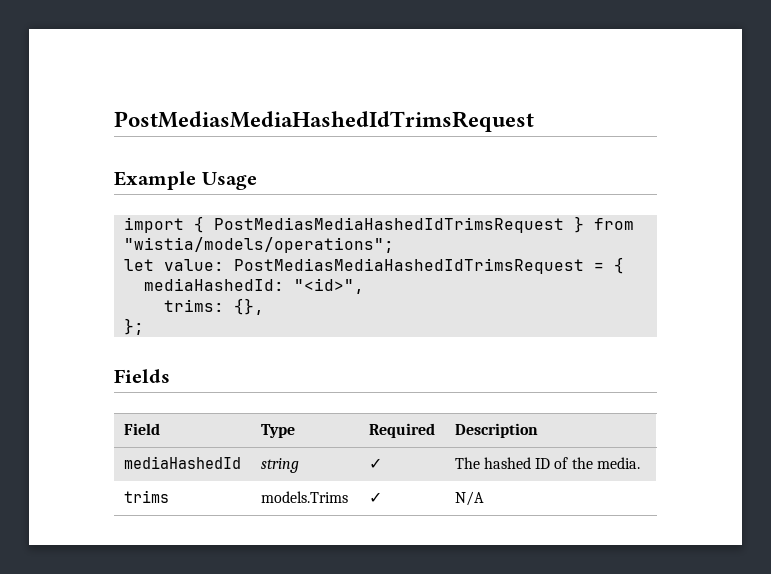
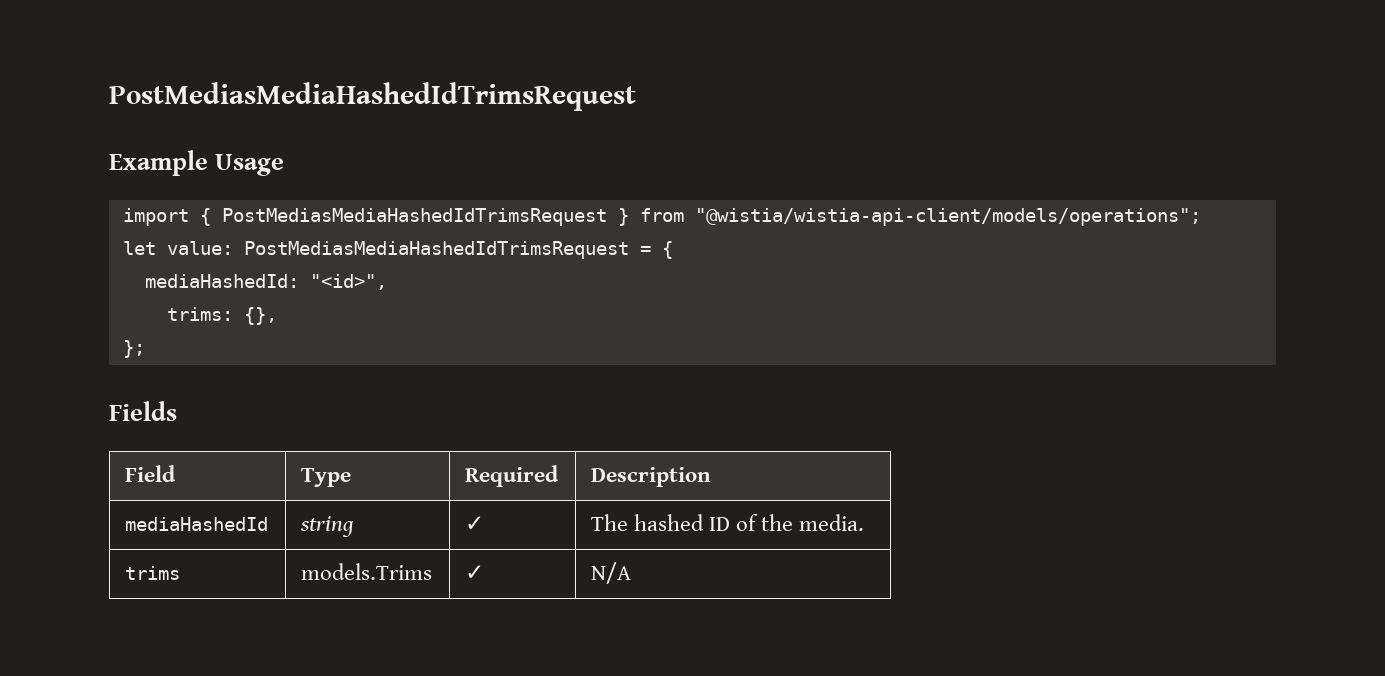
[124,237,395,253] "wistia/models/operations"; -> [694,208,1201,226] "@wistia/wistia-api-client/models/operations";

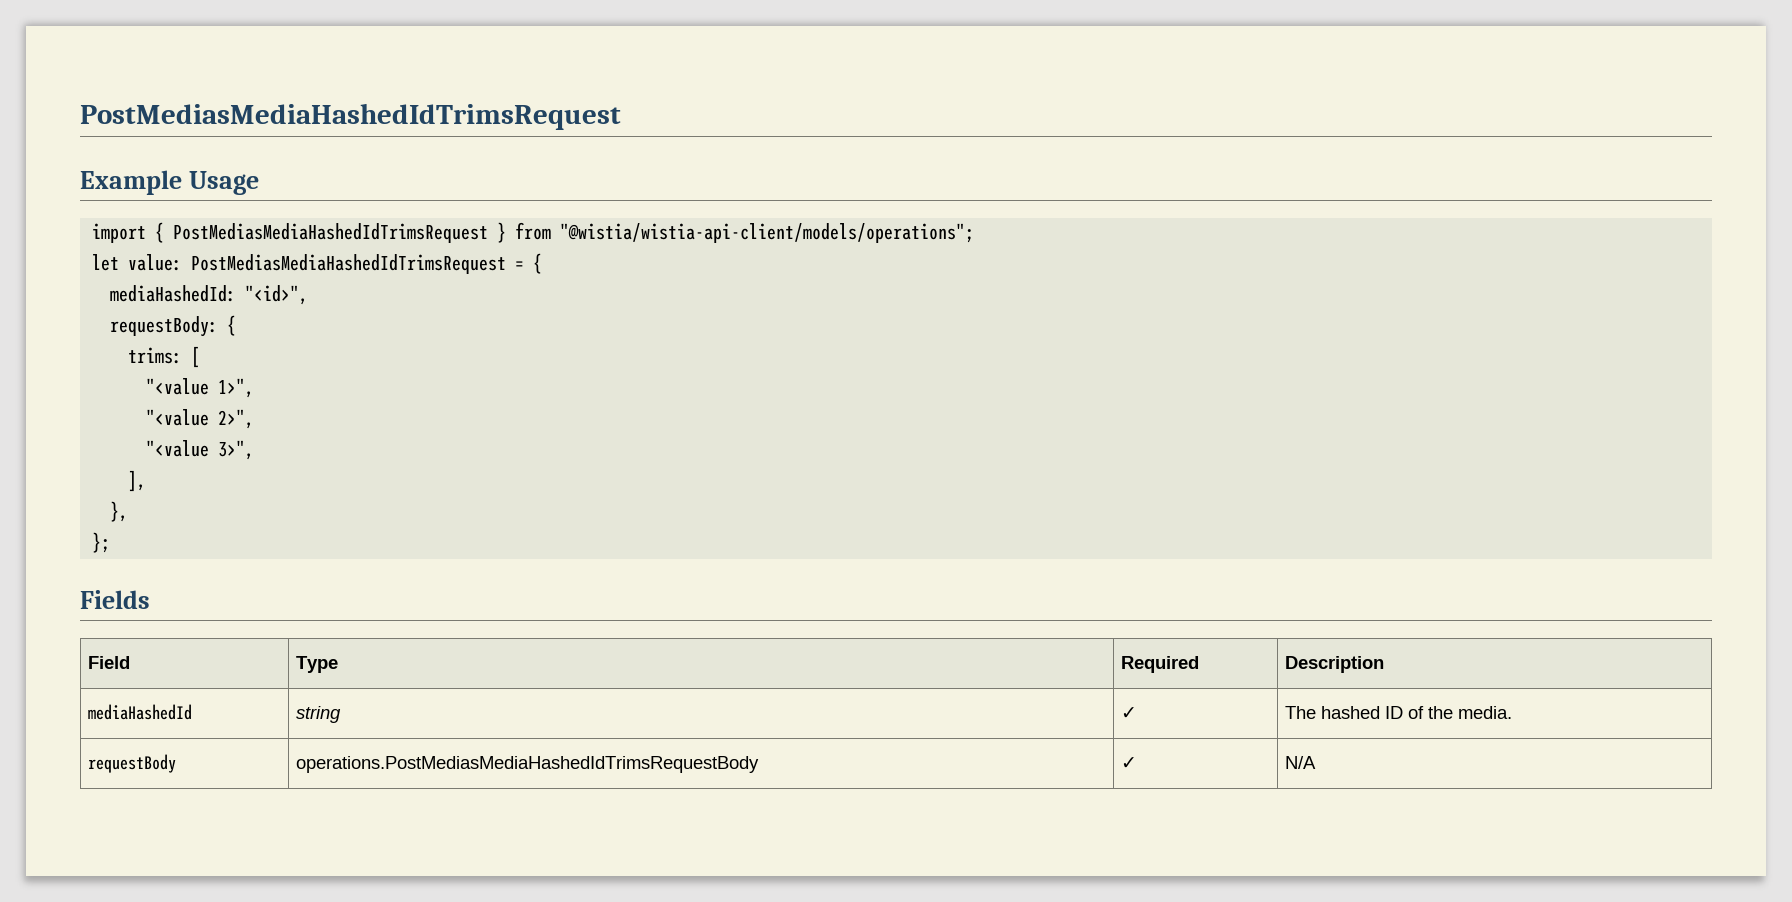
(387, 282) none -> [110,315,237,337] // requestBody: {
[243,307,277,325] {}, -> [191,346,201,368] [146,378,255,398] [146,409,255,429] [146,440,255,460] [128,470,147,492] [110,501,129,522] [ // "<value 1>", // "<value 2>", // "<value 3>", // ], // },
[125,566,181,580] [301,563,433,580] trims | models.Trims -> [88,754,177,773] [296,756,760,773] requestBody | operations.PostMediasMediaHashedIdTrimsRequestBody

